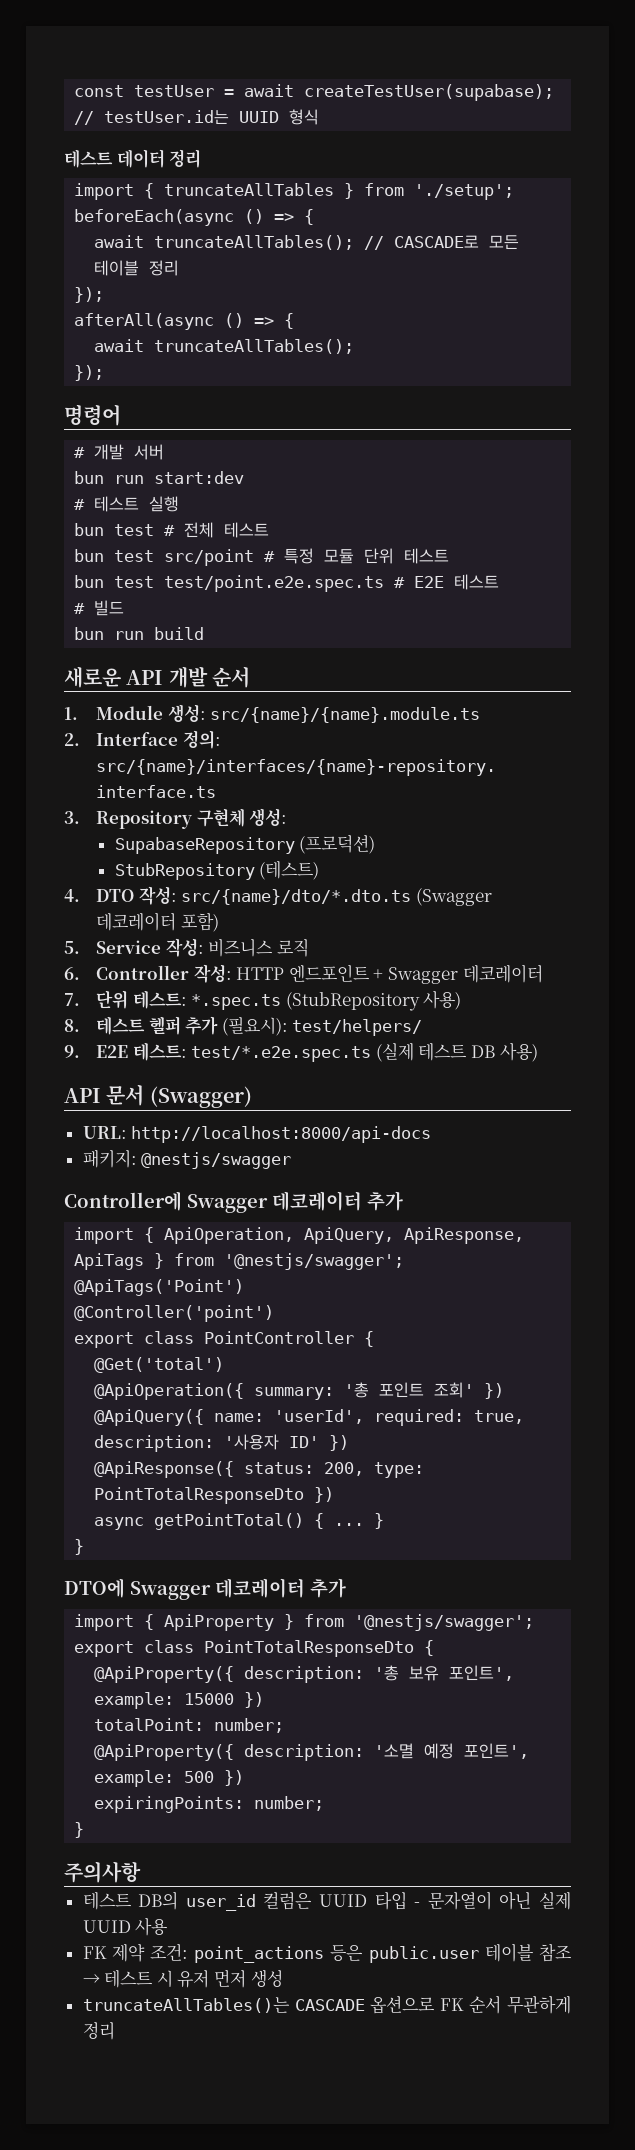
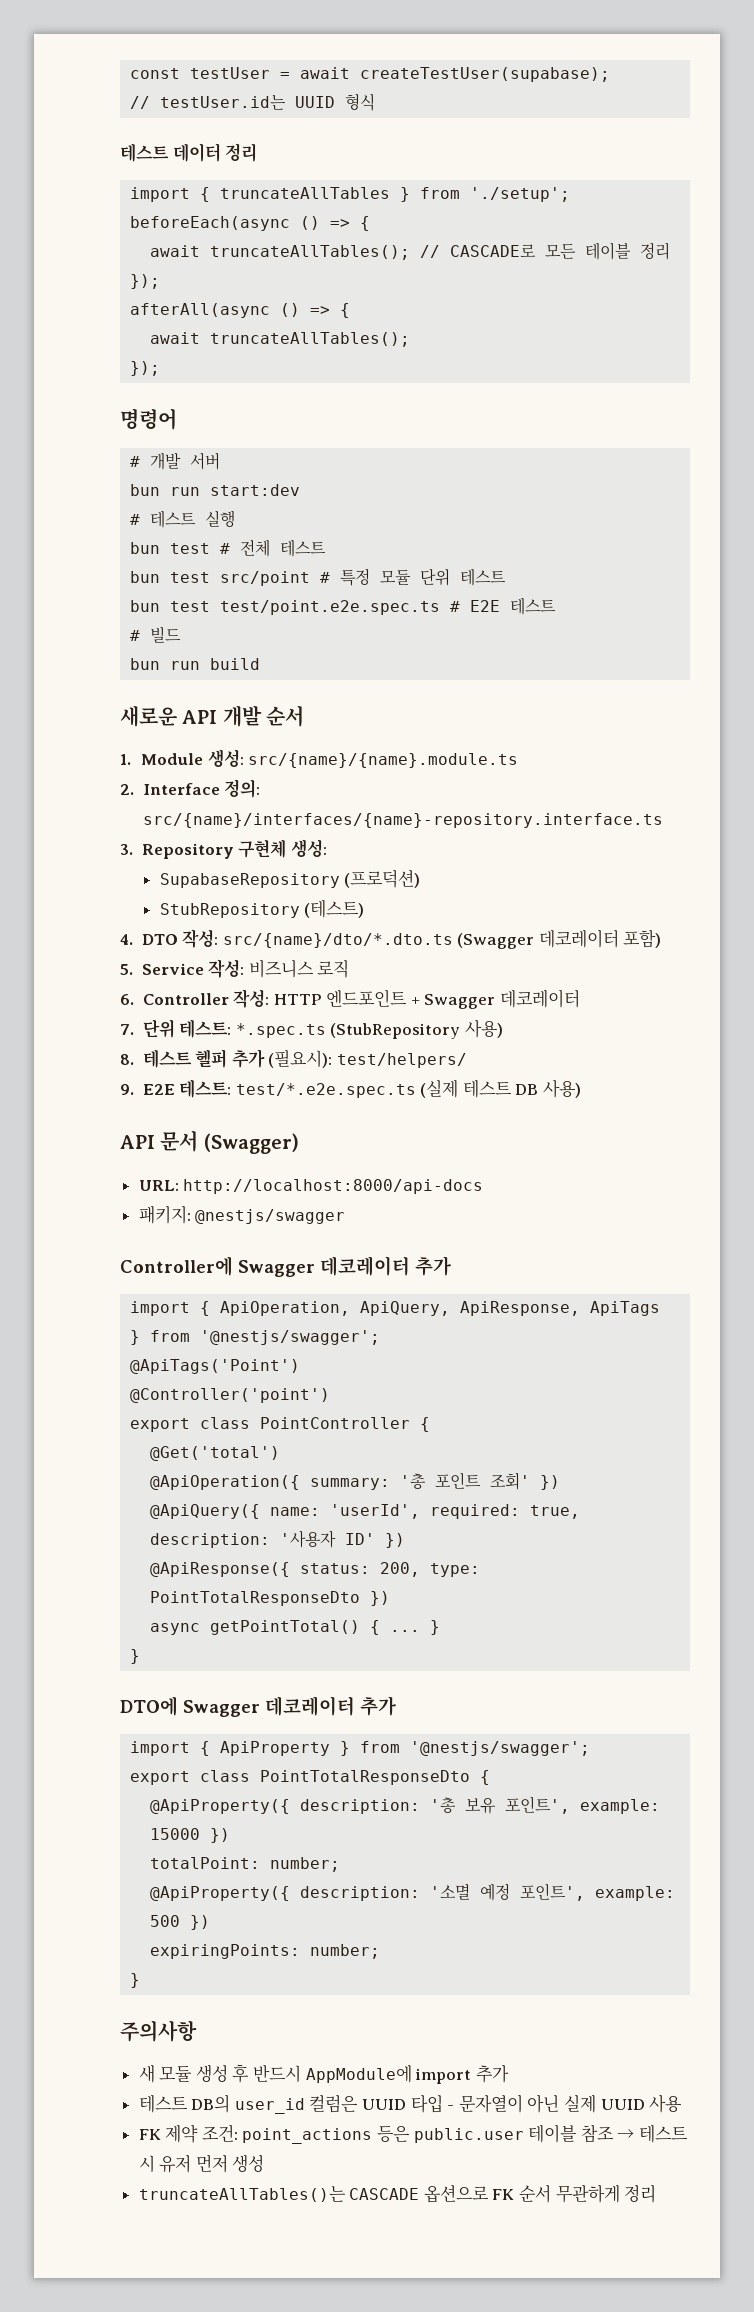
(141, 1872) none -> [138,2064,509,2084] // 새 모듈 생성 후 반드시 AppModule에 import 추가

